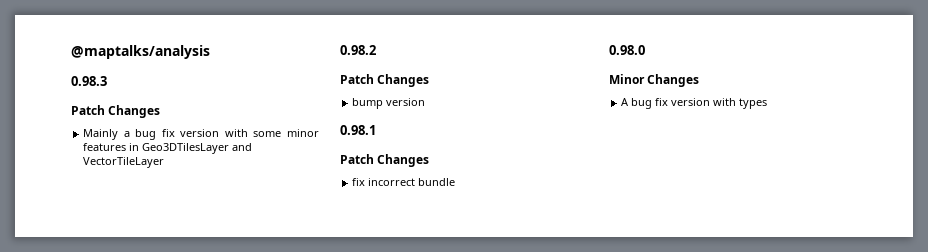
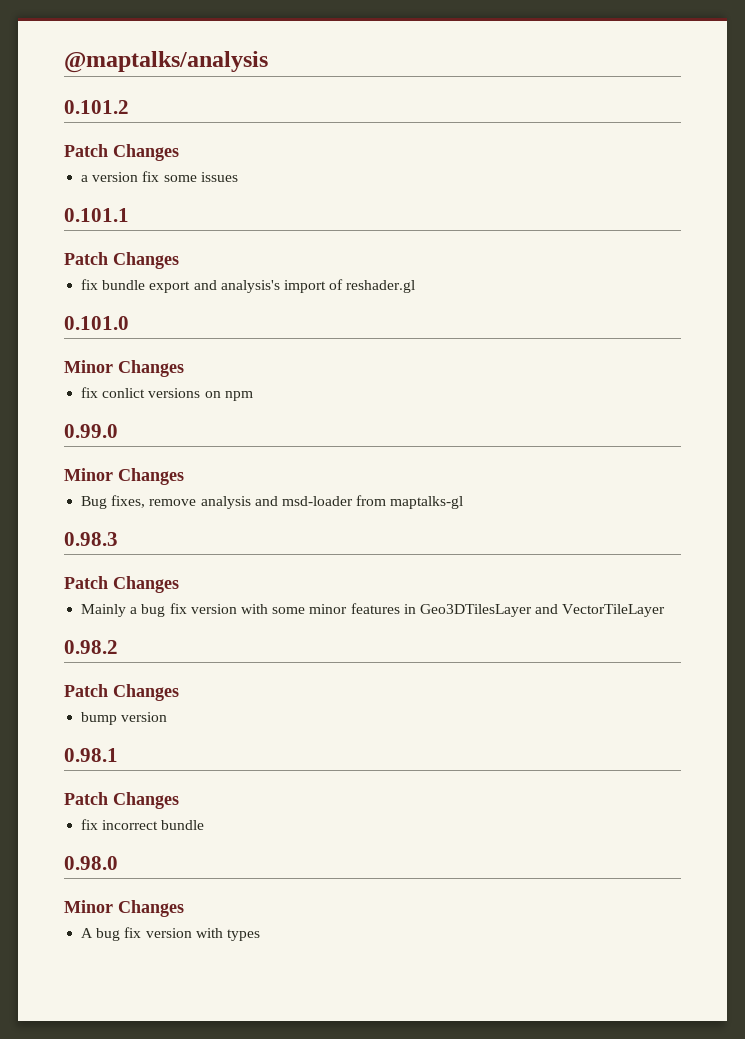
(210, 52) none -> [64,100,129,114] [64,144,179,161] [81,171,238,182] [64,208,129,222] [64,252,179,269] [81,279,416,293] [64,316,129,330] [64,360,184,377] [81,387,253,401] [64,424,118,438] [64,468,184,485] [81,495,464,509] // 0.101.2 // Patch Changes // a version fix some issues // 0.101.1 // Patch Changes // fix bundle export and analysis's import of reshader.gl // 0.101.0 // Minor Changes // fix conlict versions on npm // 0.99.0 // Minor Changes // Bug fixes, remove analysis and msd-loader from maptalks-gl

